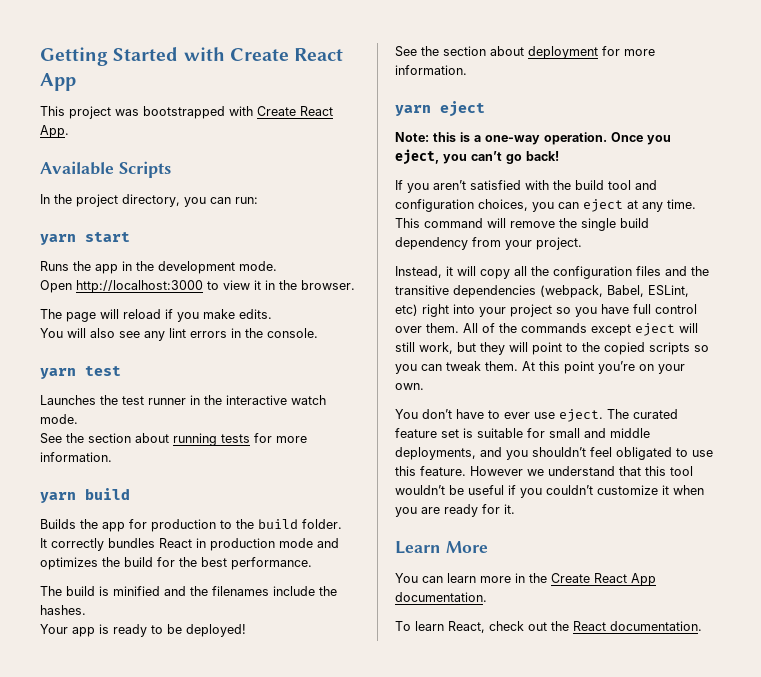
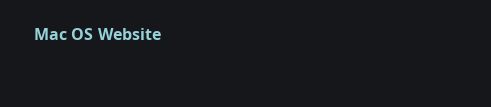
[40,47,344,66] [40,73,76,91] [40,106,333,119] [40,125,69,138] [40,161,171,178] [40,194,258,207] [40,232,130,245] [40,261,277,274] [40,280,355,293] [40,309,272,322] [40,328,318,341] [40,366,121,379] [40,395,326,405] [40,414,78,424] [40,433,307,446] [40,452,112,462] [40,488,130,503] [40,519,342,532] [40,538,339,551] [40,557,312,570] [40,586,337,596] [40,605,86,615] [40,624,246,637] [395,46,655,59] [395,65,467,75] [395,101,485,117] [395,132,671,145] [395,149,559,165] [395,180,657,193] [395,199,696,212] [395,218,649,231] [395,237,582,250] [395,266,709,279] [395,285,689,298] [395,304,697,317] [395,323,698,336] [395,342,709,355] [395,361,685,374] [395,383,424,390] [395,409,678,422] [395,428,650,438] [395,447,713,460] [395,466,693,476] [395,485,704,498] [395,504,515,517] [395,541,488,554] [395,573,656,586] [395,592,487,602] [395,621,702,633] Getting Started with Create React App // This project was bootstrapped with Create React App. // Available Scripts // In the project directory, you can run: // yarn start // Runs the app in the development mode. // Open http://localhost:3000 to view it in the browser. // The page will reload if you make edits. // You will also see any lint errors in the console. // yarn test // Launches the test runner in the interactive watch mode. // See the section about running tests for more information. // yarn build // Builds the app for production to the build folder. // It correctly bundles React in production mode and optimizes the build for the best performance. // The build is minified and the filenames include the hashes. // Your app is ready to be deployed! // See the section about deployment for more information. // yarn eject // Note: this is a one-way operation. Once you eject, you can’t go back! // If you aren’t satisfied with the build tool and configuration choices, you can eject at any time. This command will remove the single build dependency from your project. // Instead, it will copy all the configuration files and the transitive dependencies (webpack, Babel, ESLint, etc) right into your project so you have full control over them. All of the commands except eject will still work, but they will point to the copied scripts so you can tweak them. At this point you’re on your own. // You don’t have to ever use eject. The curated feature set is suitable for small and middle deployments, and you shouldn’t feel obligated to use this feature. However we understand that this tool wouldn’t be useful if you couldn’t customize it when you are ready for it. // Learn More // You can learn more in the Create React App documentation. // To learn React, check out the React documentation. -> [34,28,161,40] Mac OS Website

